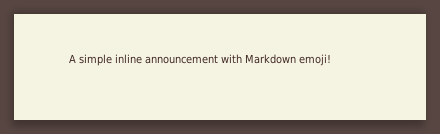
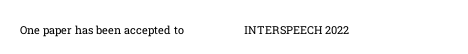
[69,54,331,66] A simple inline announcement with Markdown emoji! -> [20,25,349,37] One paper has been accepted to INTERSPEECH 2022

